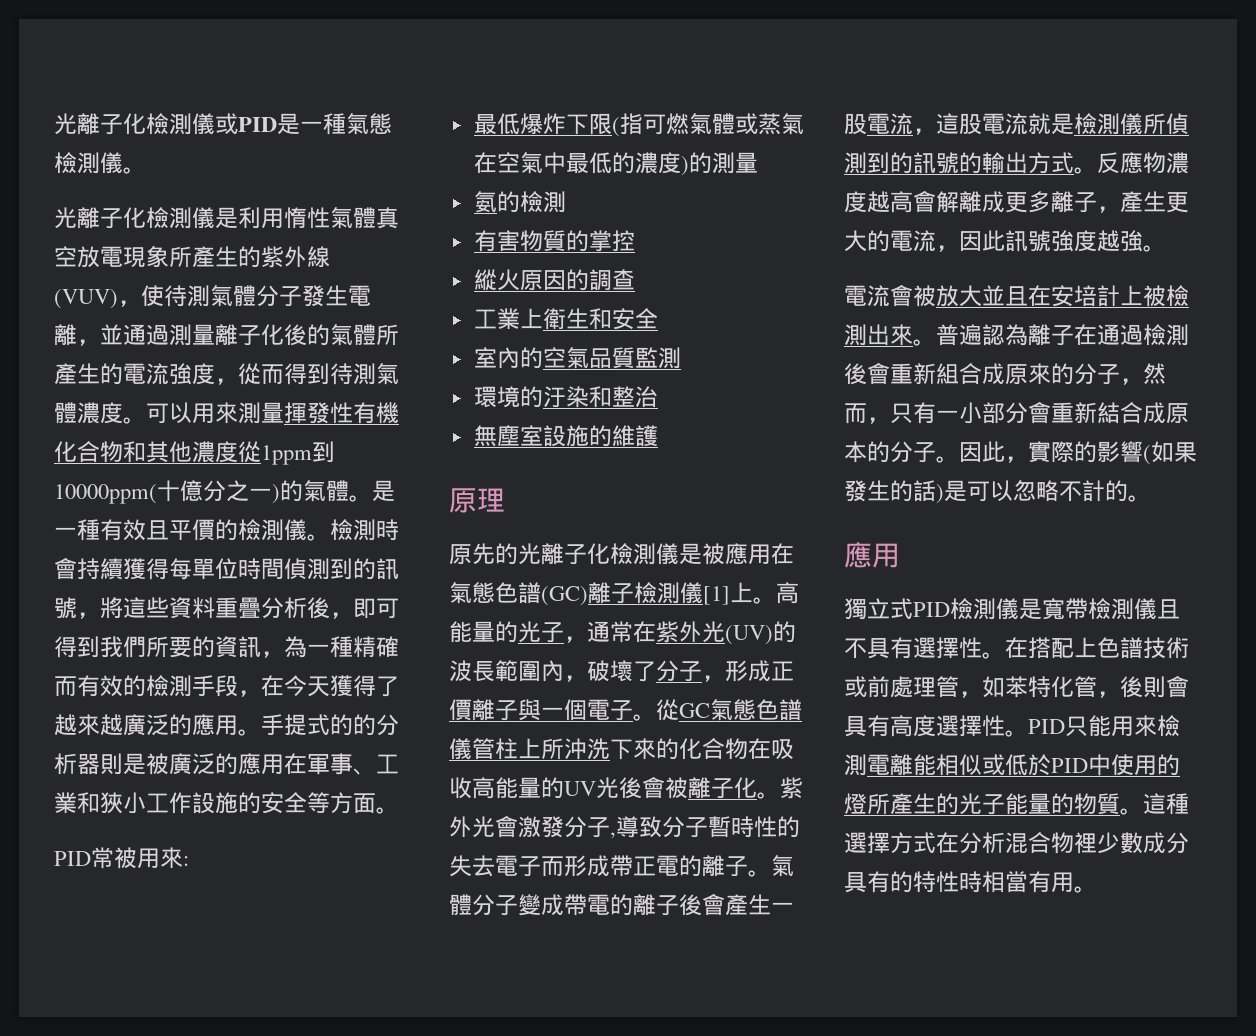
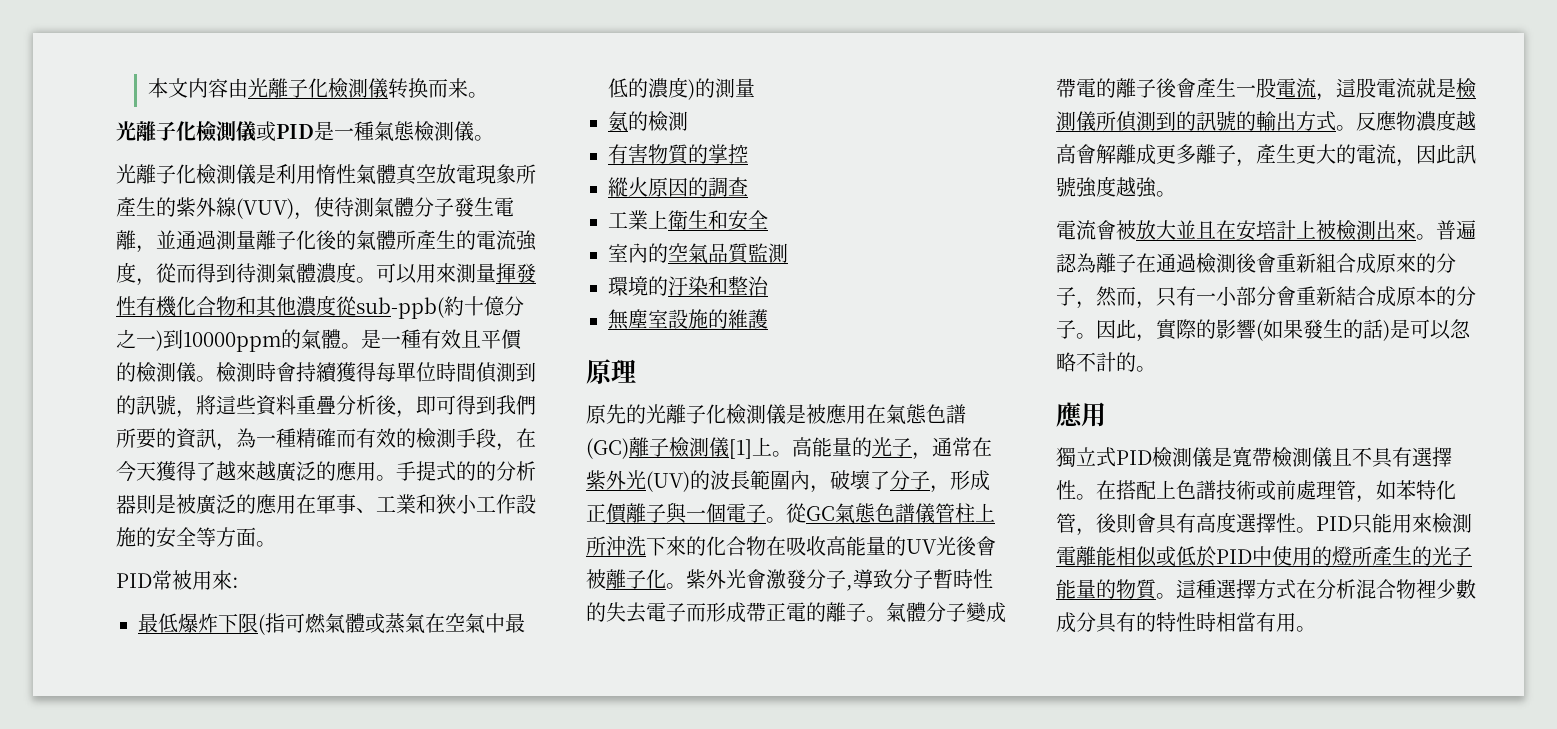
(54, 124) none -> [147,78,488,99] 本文内容由光離子化檢測儀转换而来。 //
[261,441,335,465] [54,484,157,504] 1ppm到10000ppm( -> [356,296,464,319] sub-ppb(約
(280, 494) none -> [163,329,281,352] 到10000ppm

